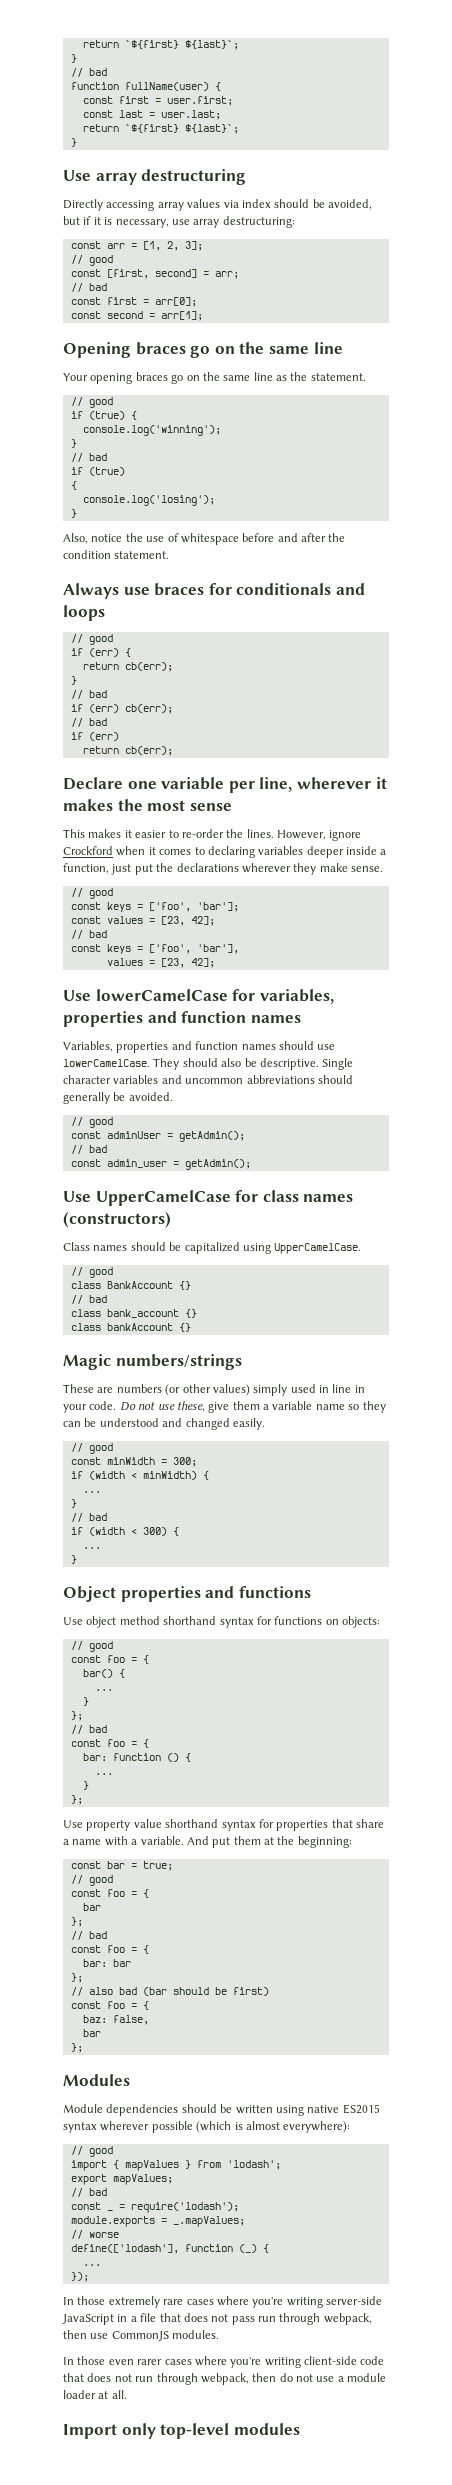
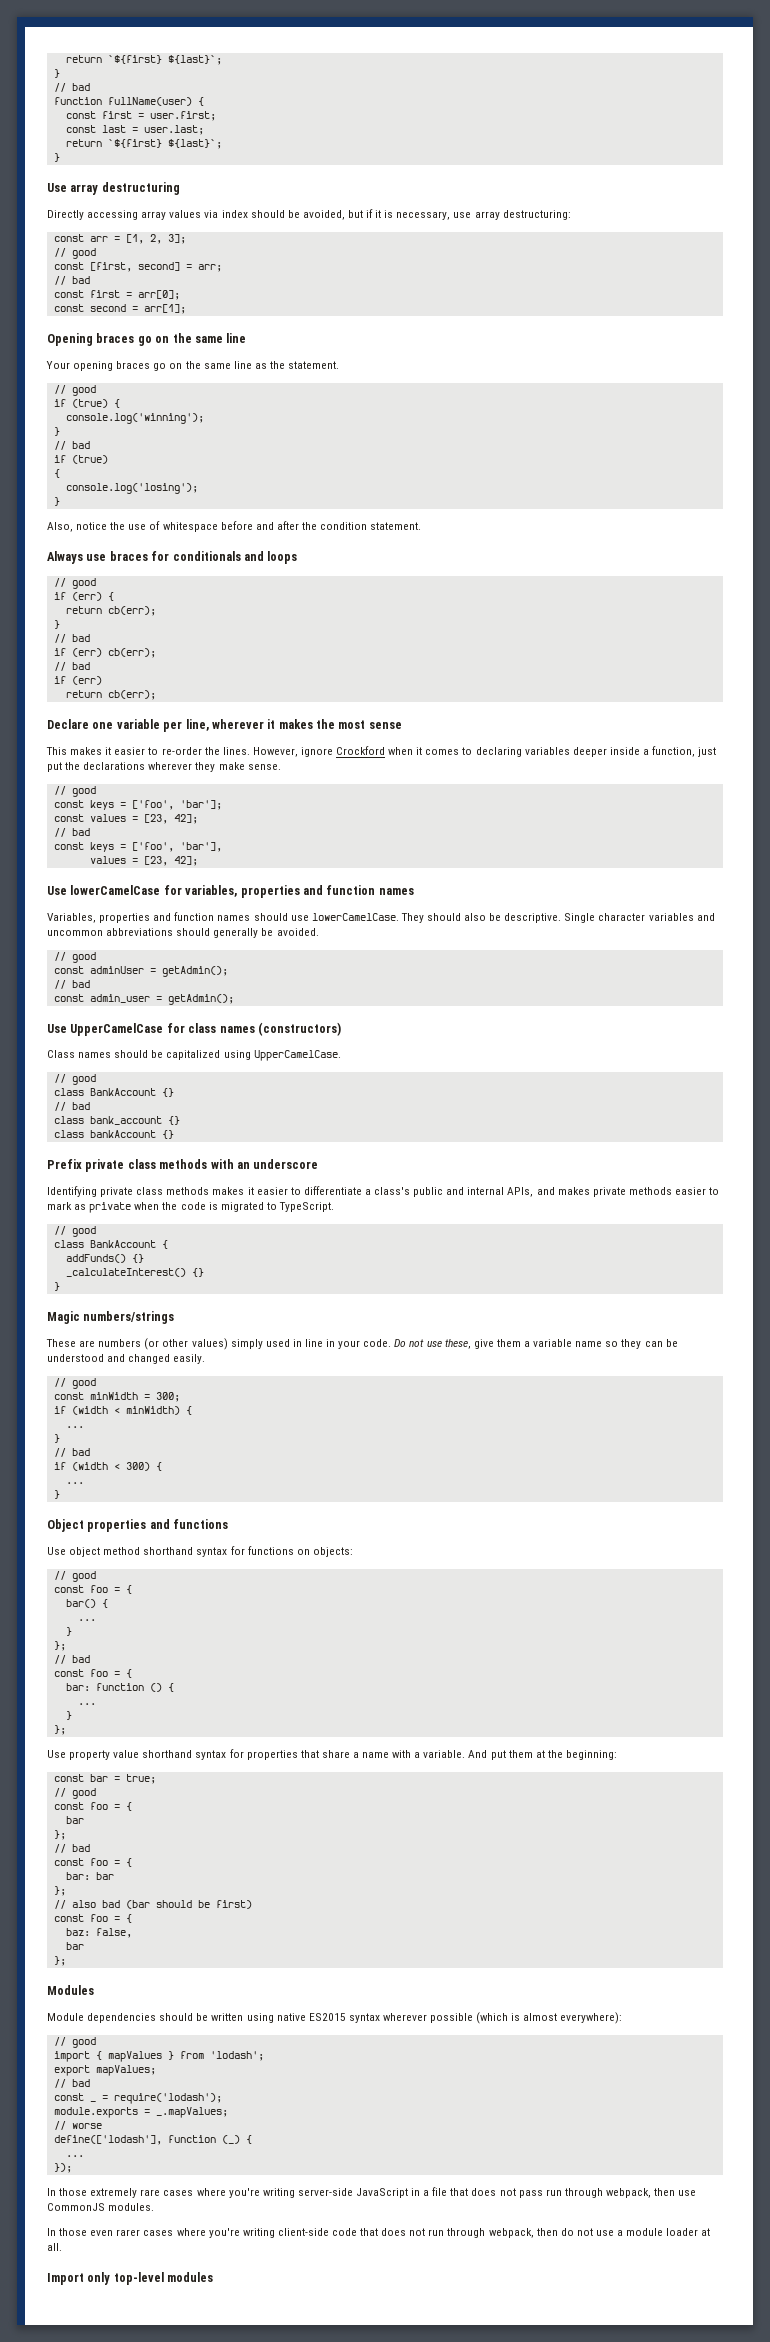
(191, 1327) none -> [47,1159,319,1172] [47,1186,720,1197] [47,1202,334,1213] [53,1226,96,1237] [53,1240,168,1249] [65,1254,144,1263] [65,1268,204,1277] [53,1282,60,1291] // Prefix private class methods with an underscore // Identifying private class methods makes it easier to differentiate a class's public and internal APIs, and makes private methods easier to mark as private when the code is migrated to TypeScript. // // good // class BankAccount { // addFunds() {} // _calculateInterest() {} // }

